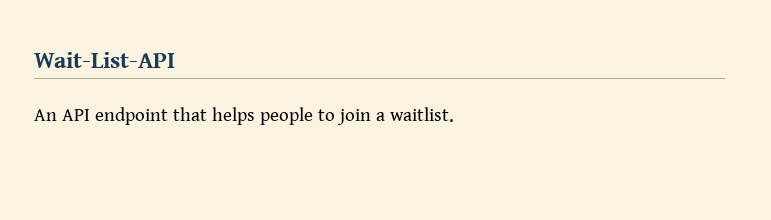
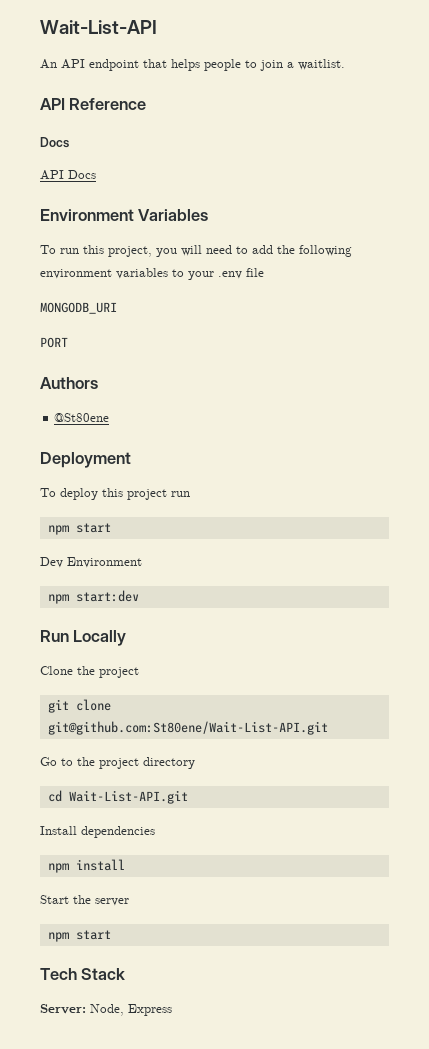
(454, 114) none -> [40,98,147,110] [40,137,69,148] [40,170,96,180] [40,209,209,221] [40,245,352,257] [40,268,264,280] [40,302,117,314] [40,337,68,348] [40,377,98,389] [54,413,110,422] [40,452,131,468] [40,488,190,500] [47,523,111,535] [40,557,142,568] [47,590,139,604] [40,630,127,646] [40,666,139,678] [47,699,111,713] [47,721,328,735] [40,757,195,769] [47,790,188,804] [40,826,155,838] [47,859,125,873] [40,895,129,906] [47,930,111,942] [40,968,126,980] [40,1004,172,1016] // API Reference // Docs // API Docs // Environment Variables // To run this project, you will need to add the following environment variables to your .env file // MONGODB_URI // PORT // Authors // @St80ene // Deployment // To deploy this project run // npm start // Dev Environment // npm start:dev // Run Locally // Clone the project // git clone git@github.com:St80ene/Wait-List-API.git // Go to the project directory // cd Wait-List-API.git // Install dependencies // npm install // Start the server // npm start // Tech Stack // Server: Node, Express

